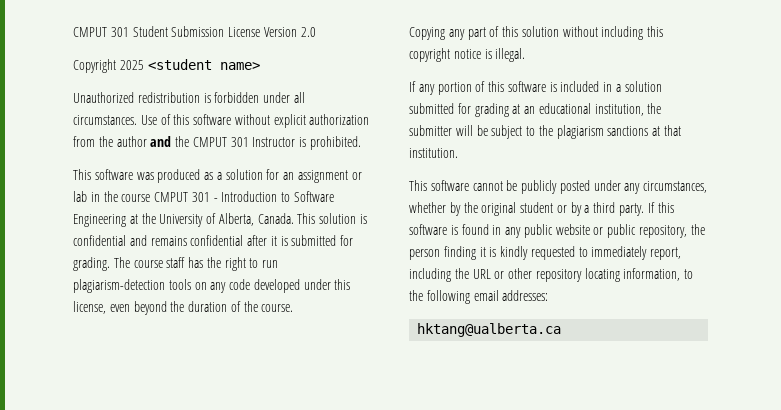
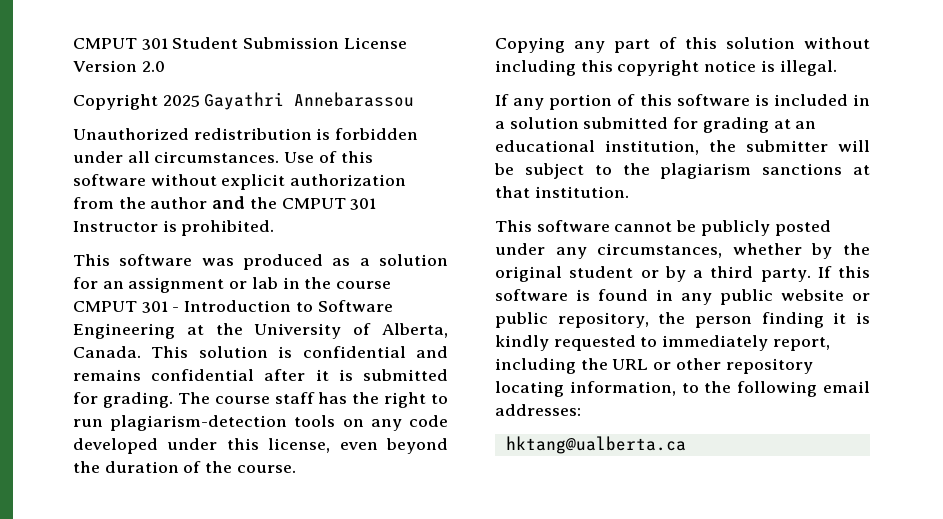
[147,59,260,70] <student name> -> [204,92,415,110] Gayathri Annebarassou

